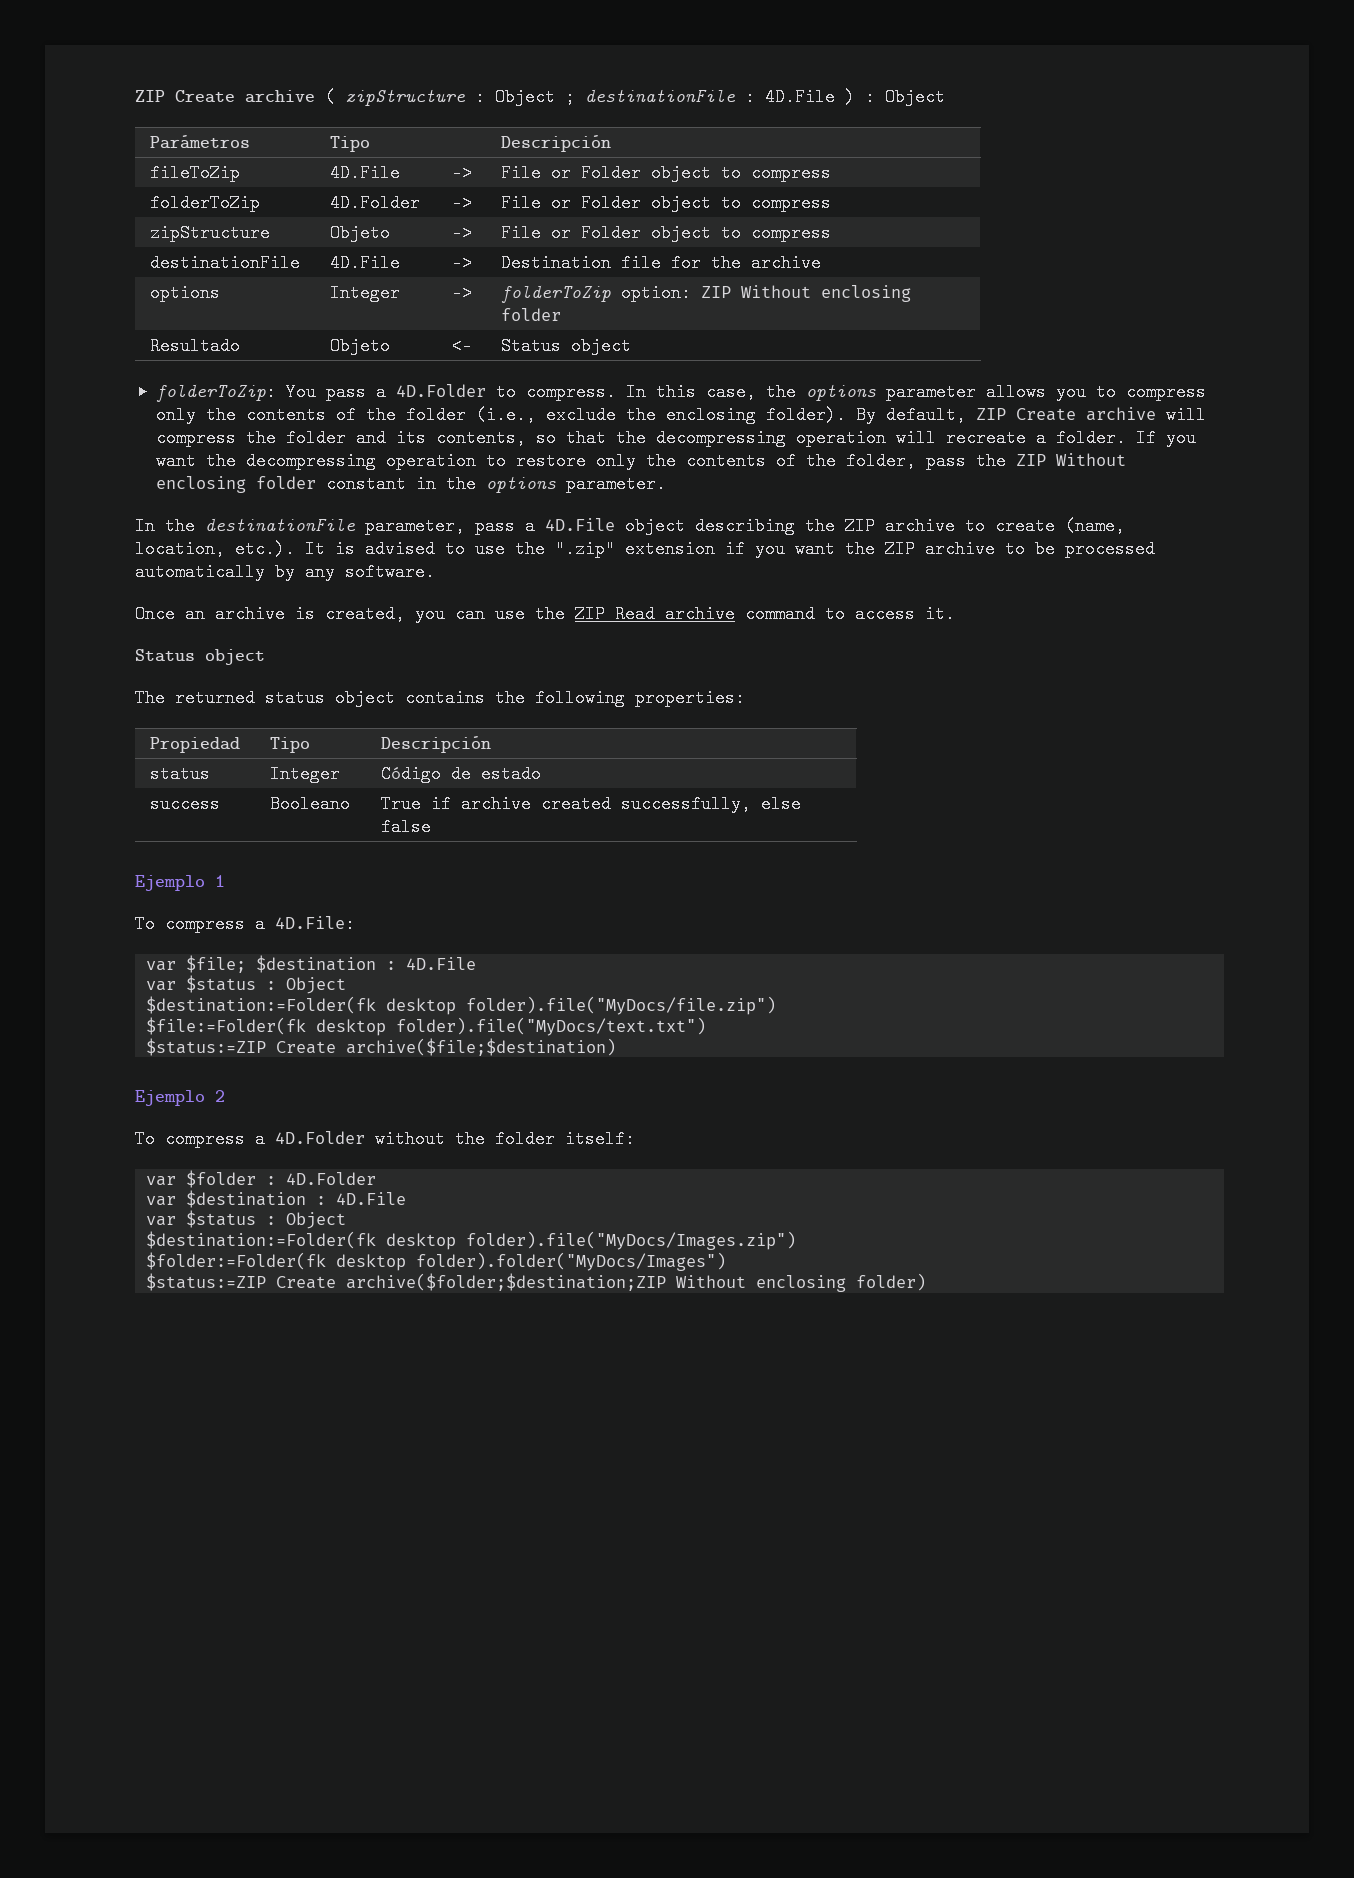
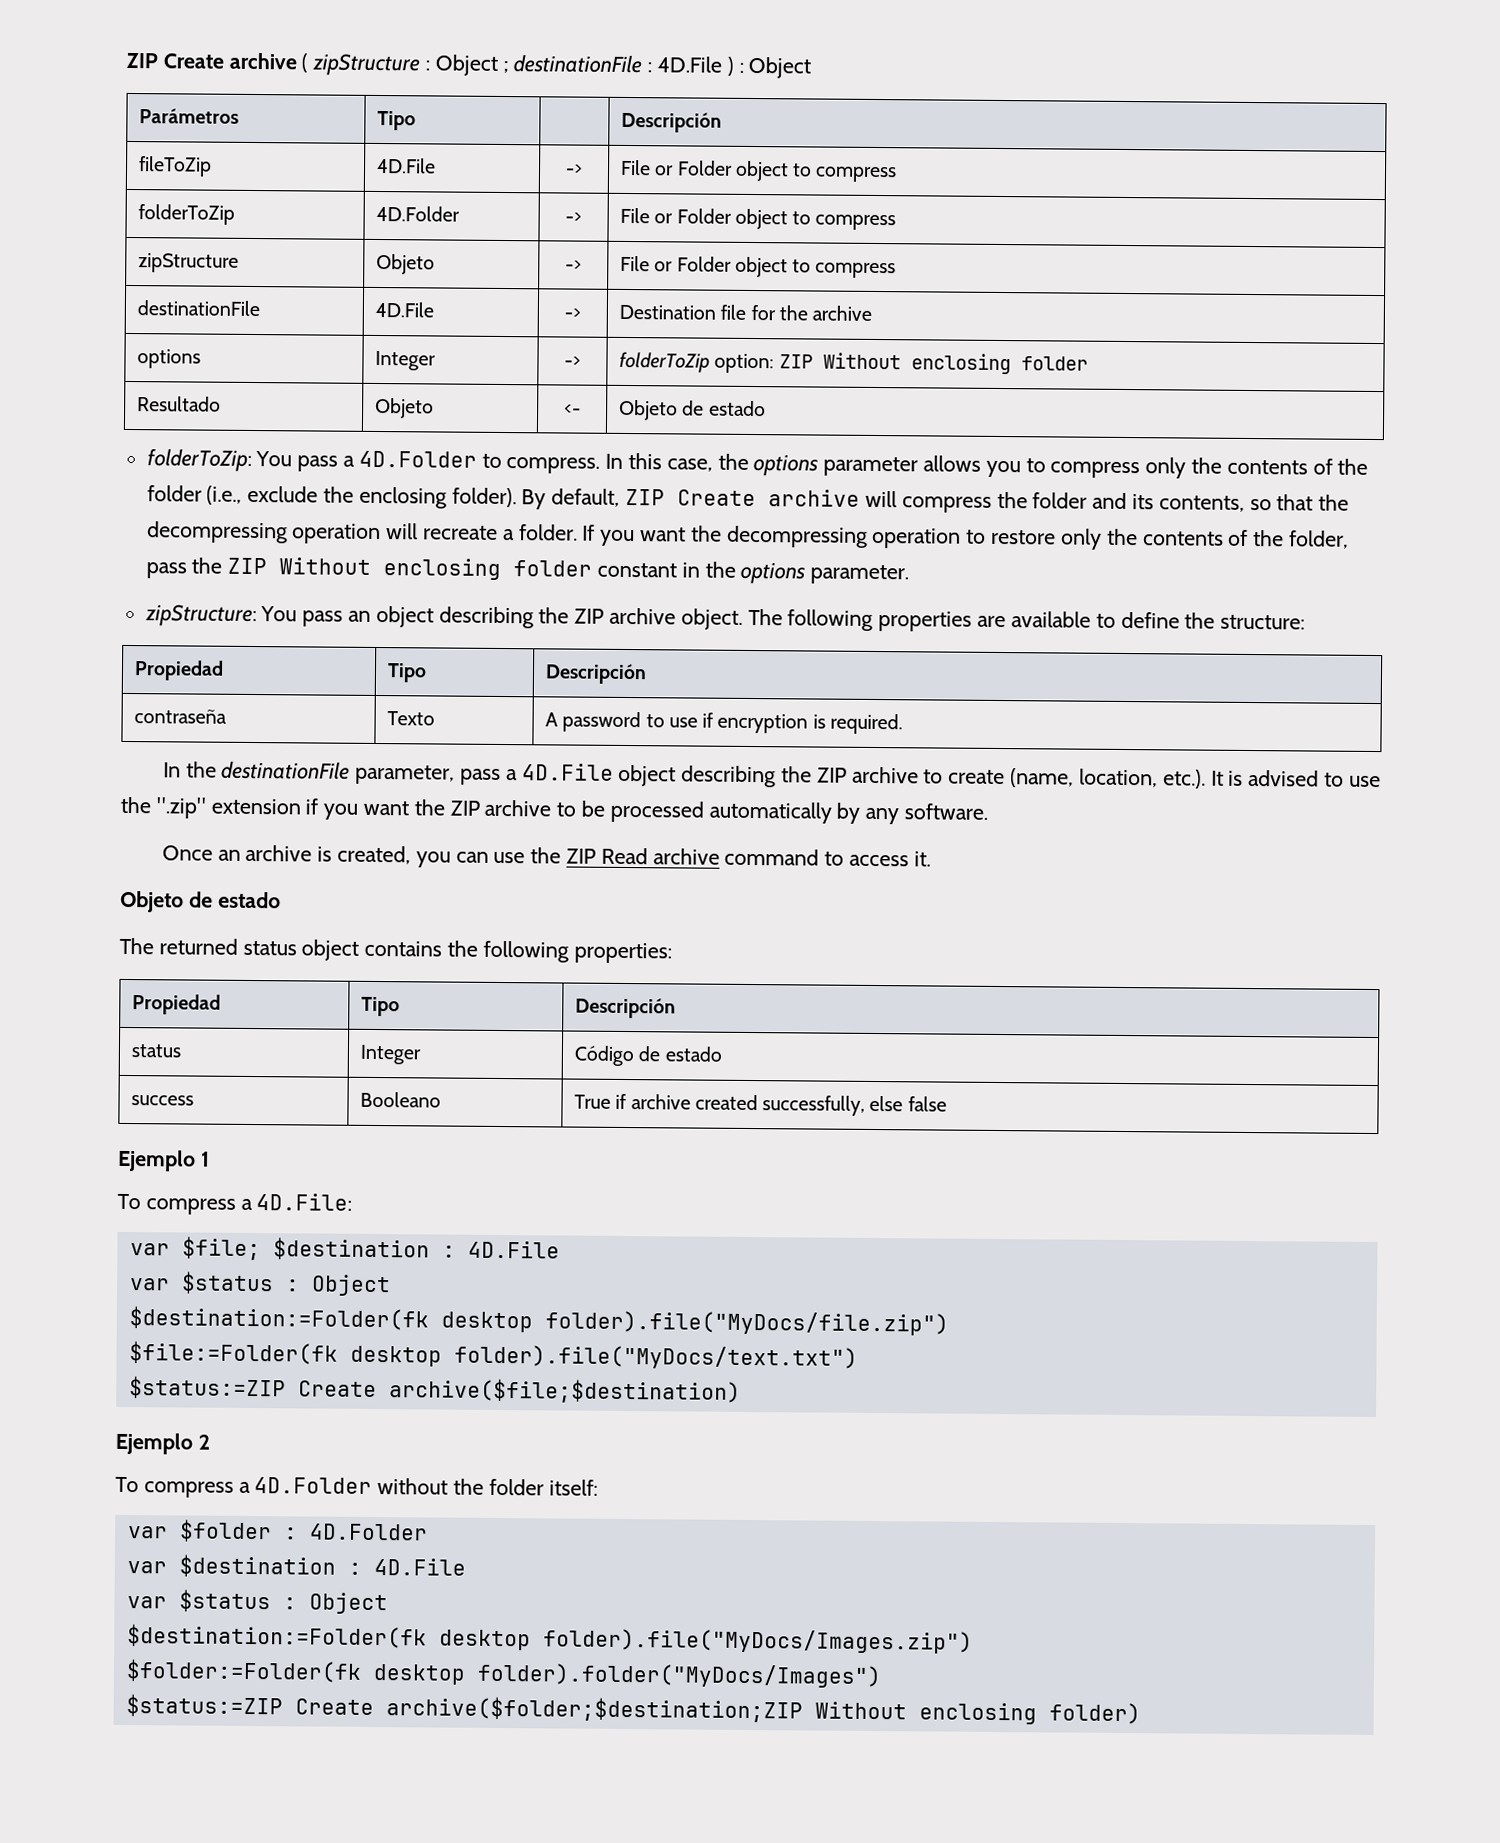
[500,337,631,355] Status object -> [619,399,766,421] Objeto de estado
(666, 484) none -> [144,604,1306,632] [134,660,225,681] [387,663,428,683] [545,663,648,685] [134,709,228,724] [387,711,436,726] [545,711,903,735] // zipStructure: You pass an object describing the ZIP archive object. The following properties are available to define the structure: // Propiedad | Tipo | Descripción // contraseña | Texto | A password to use if encryption is required.
[135,649,265,665] Status object -> [120,890,281,913] Objeto de estado

